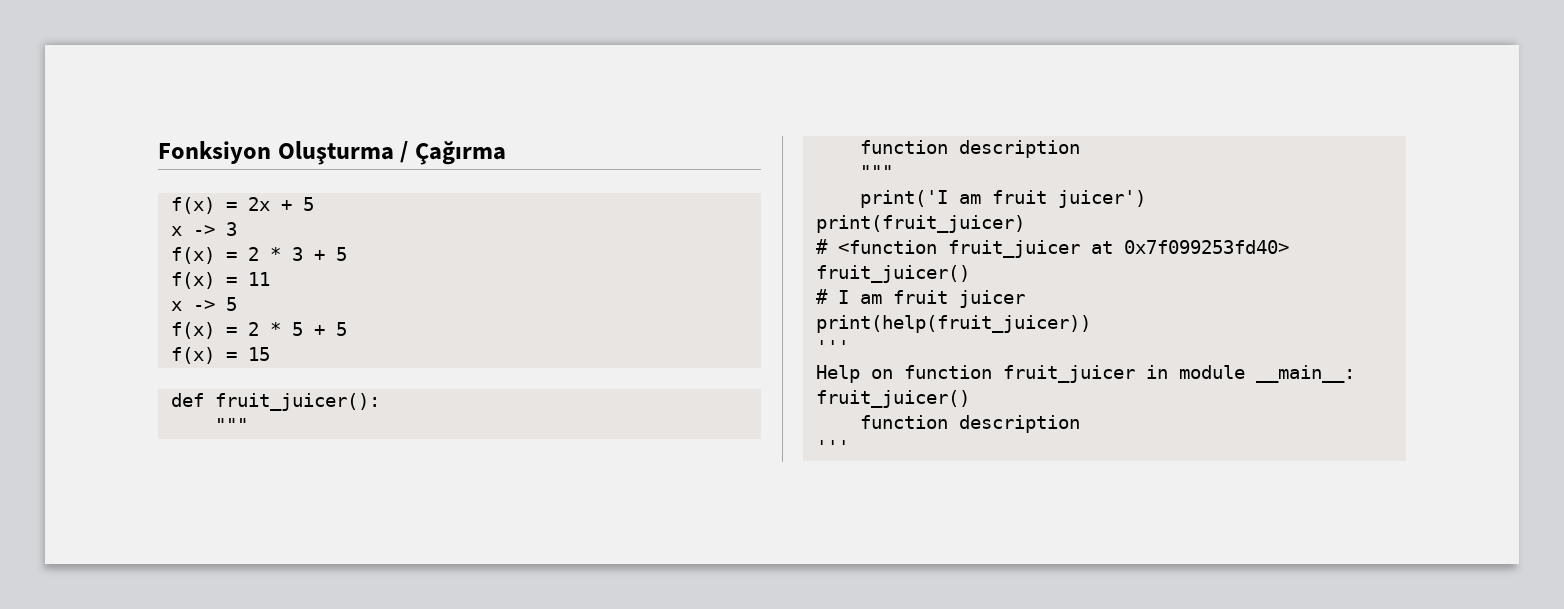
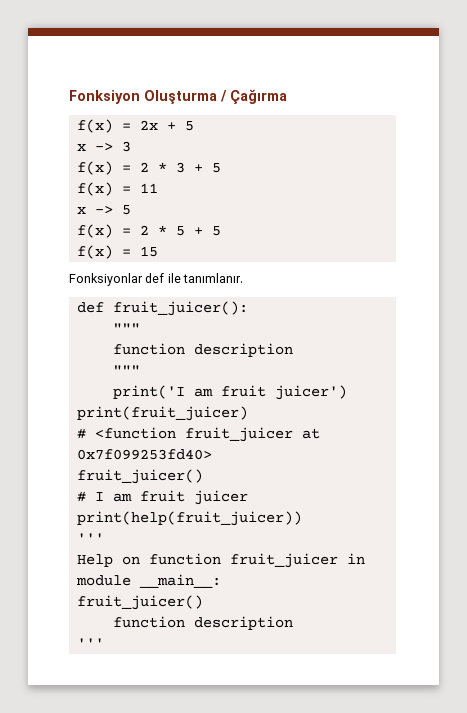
(270, 354) none -> [69,273,244,286] // Fonksiyonlar def ile tanımlanır.

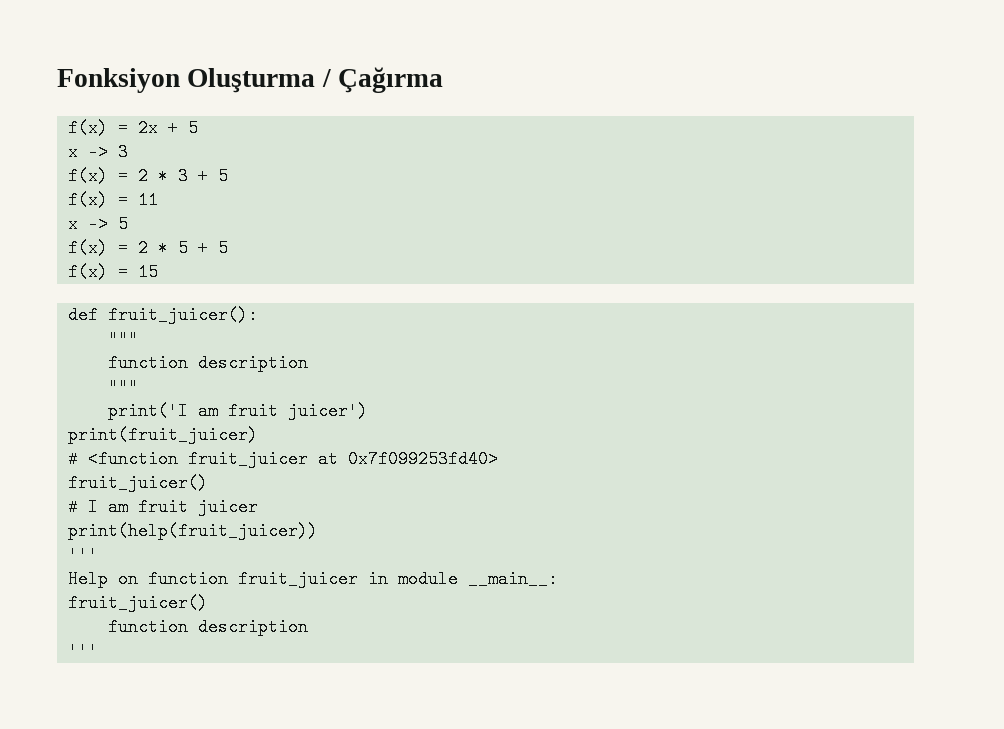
[69,273,244,286] // Fonksiyonlar def ile tanımlanır. -> (158, 272) none

